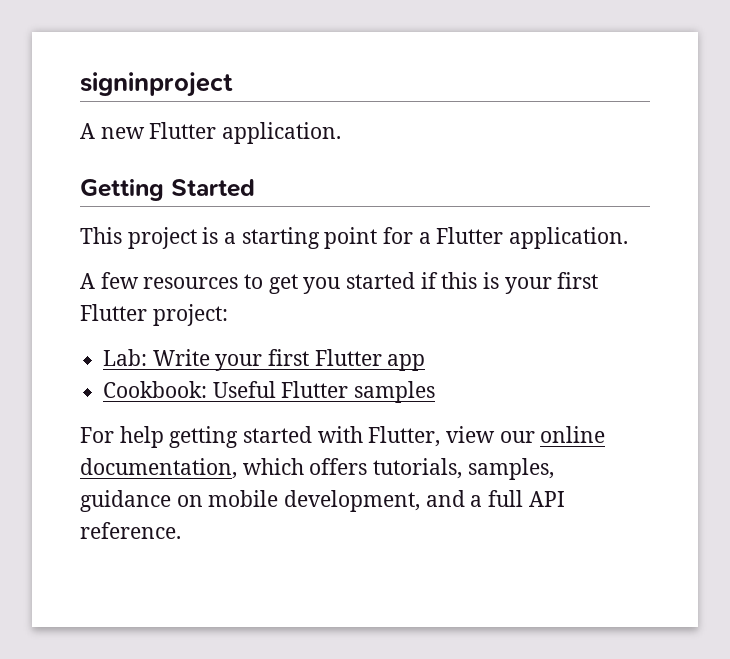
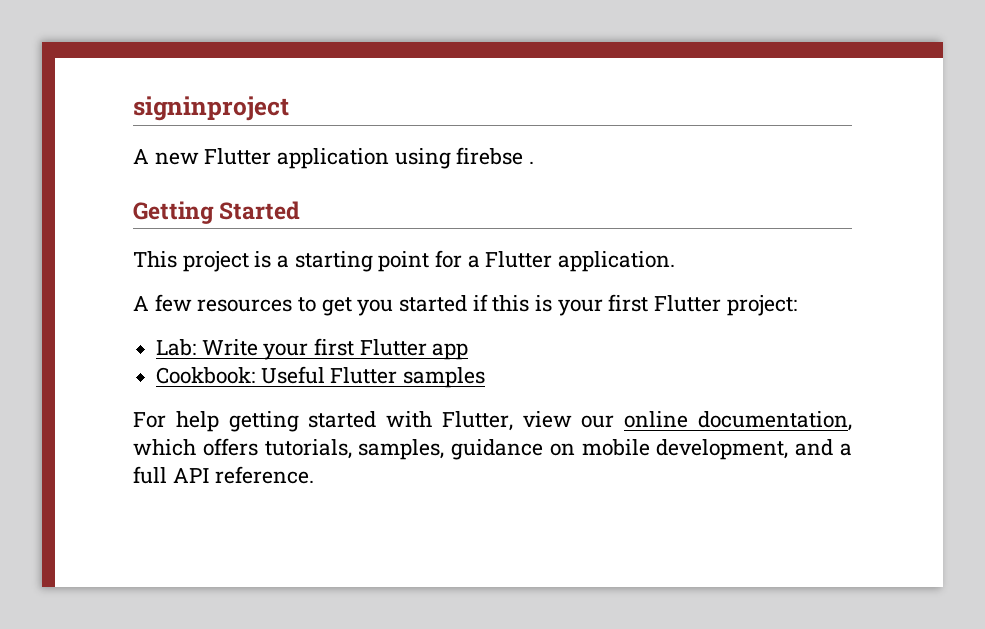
[222,122,342,144] application. -> [277,147,535,169] application using firebse .

